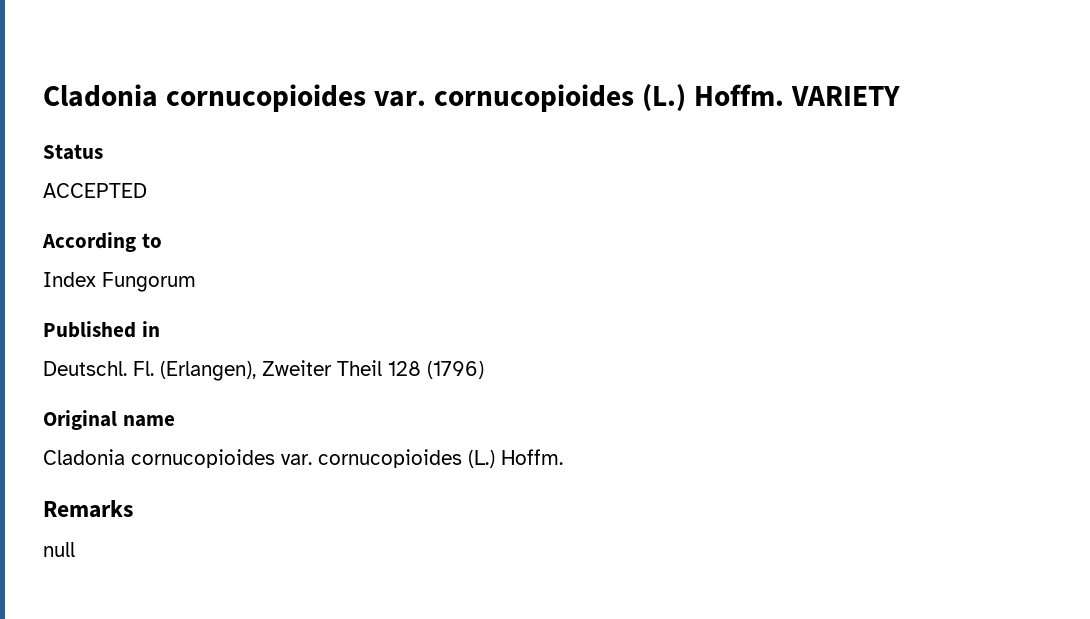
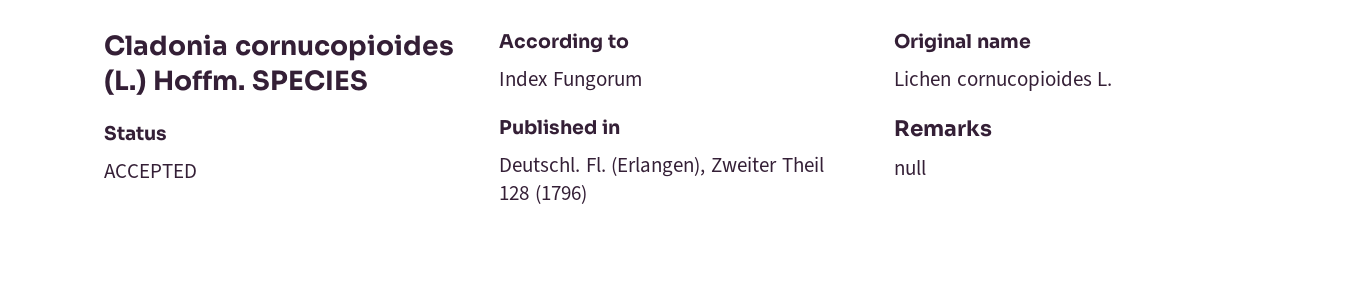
[43,84,900,112] Cladonia cornucopioides var. cornucopioides (L.) Hoffm. VARIETY -> [104,34,455,61] [104,69,369,95] Cladonia cornucopioides (L.) Hoffm. SPECIES
[43,449,563,468] Cladonia cornucopioides var. cornucopioides (L.) Hoffm. -> [894,70,1113,91] Lichen cornucopioides L.

